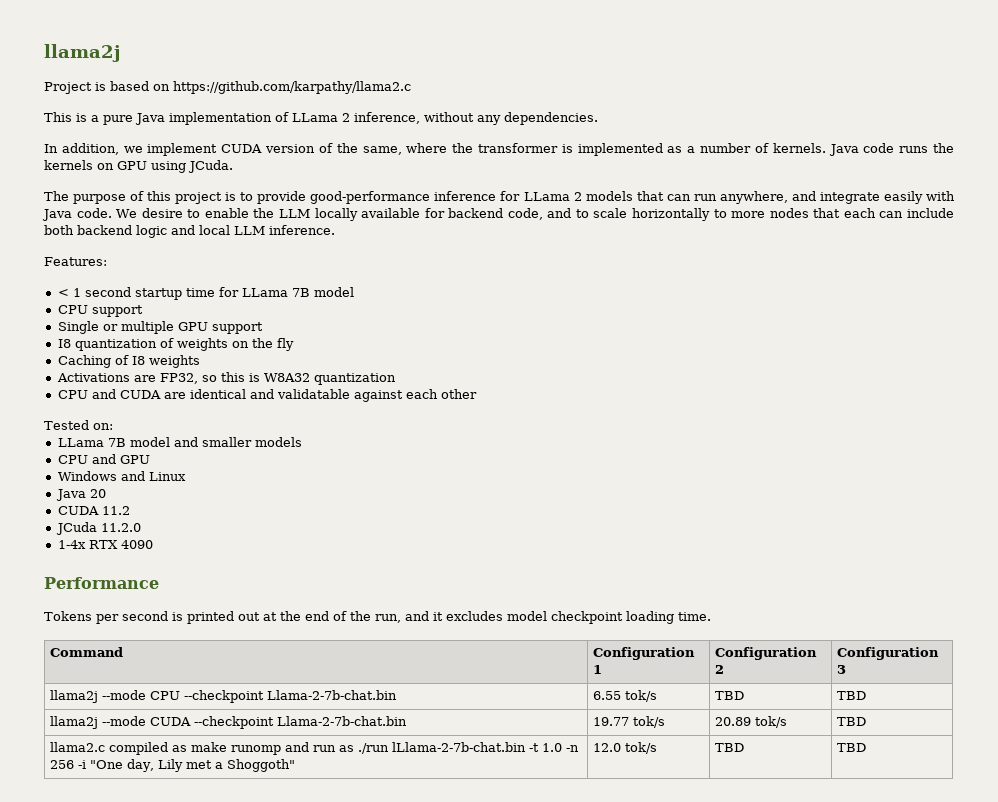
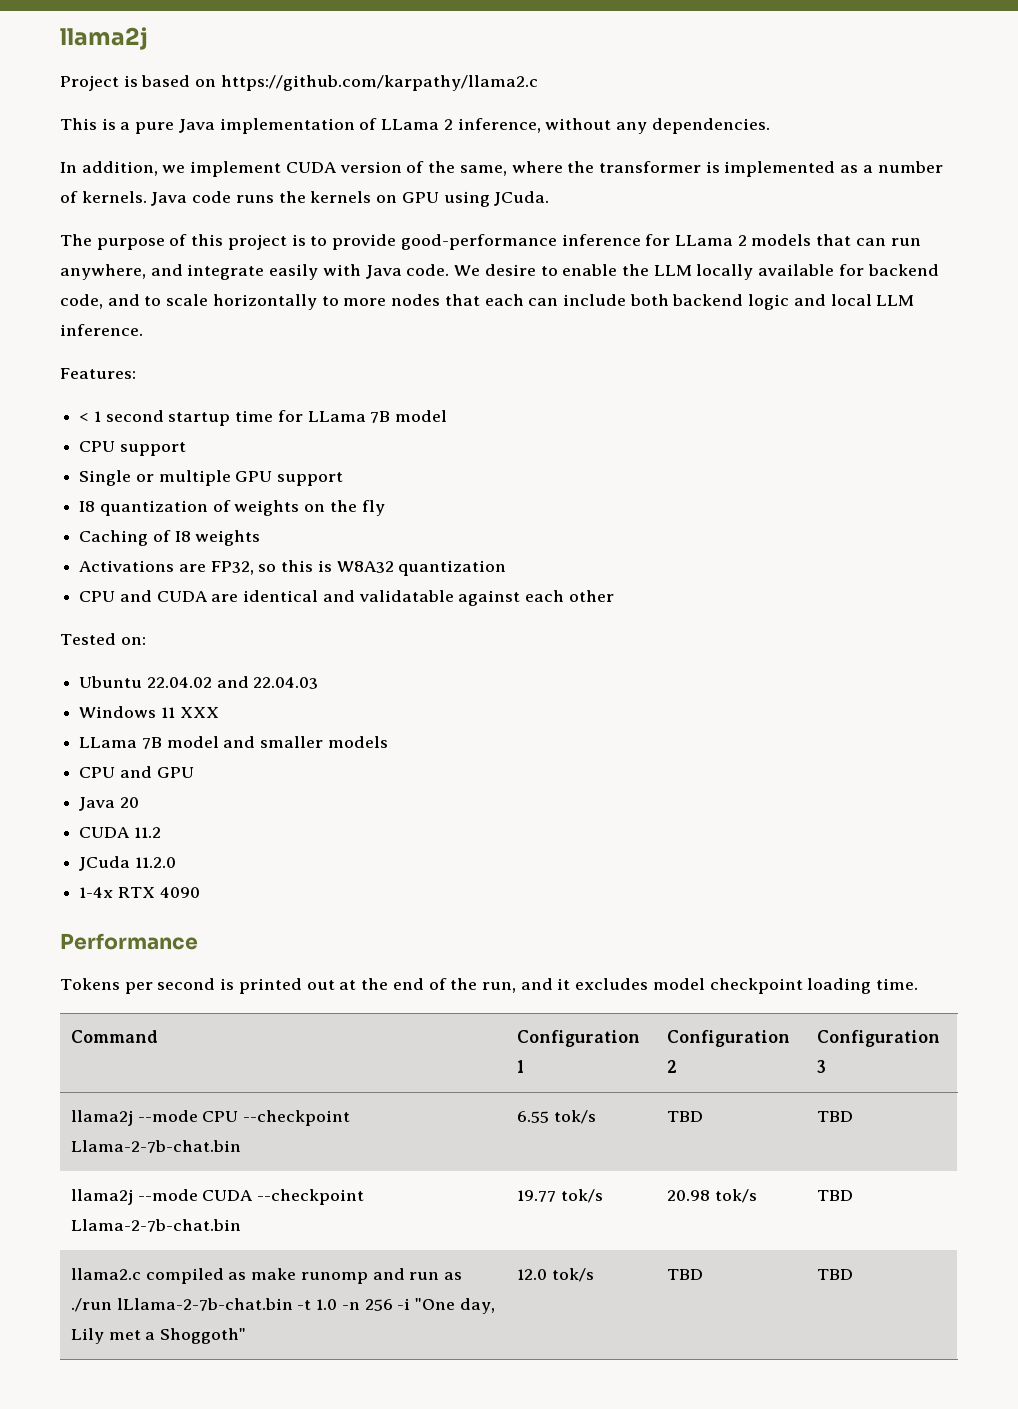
(113, 426) none -> [79,676,319,689] [79,706,219,718] // Ubuntu 22.04.02 and 22.04.03 // Windows 11 XXX
[57,471,186,481] // Windows and Linux -> (194, 772) none
[714,717,751,726] 20.89 -> [666,1190,710,1201] 20.98

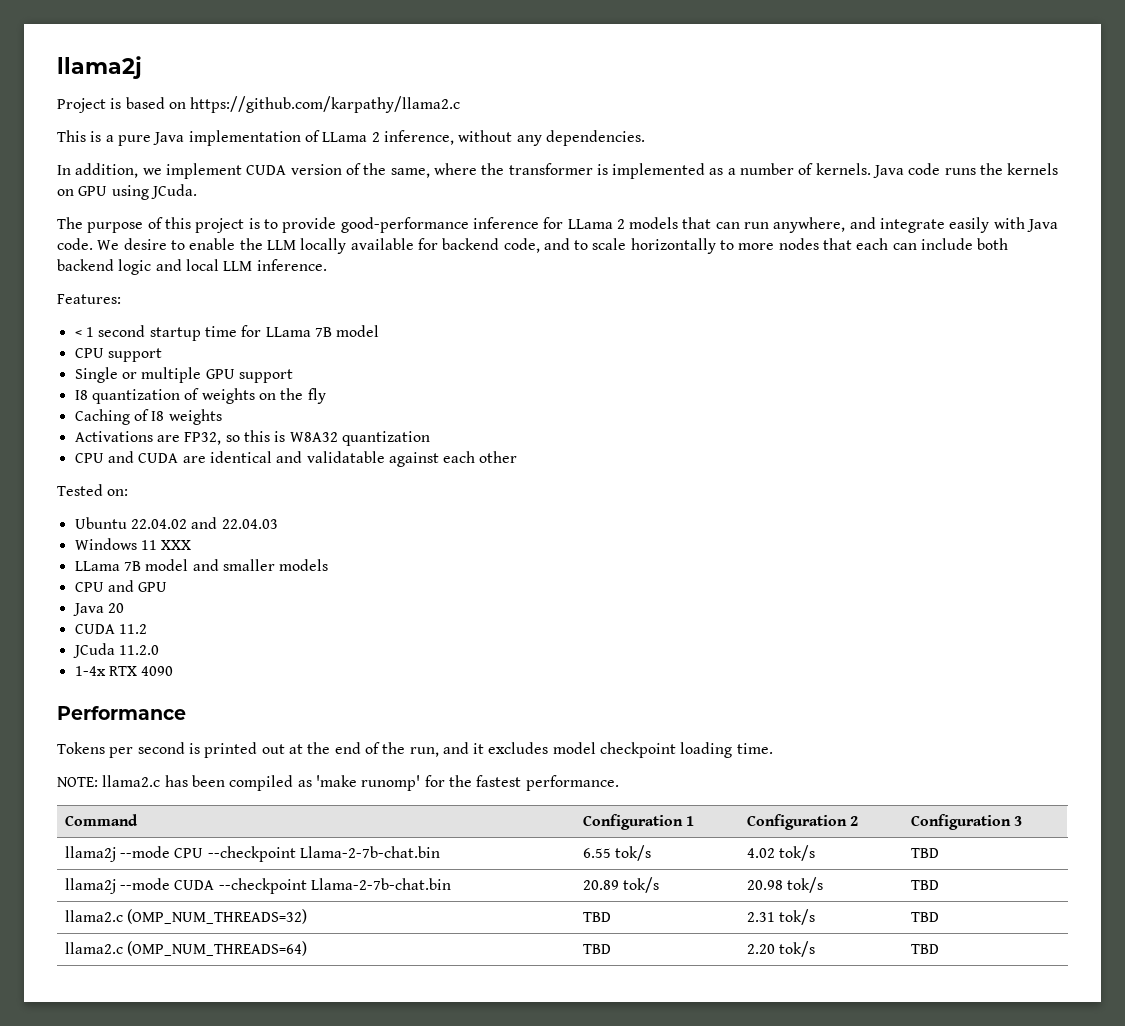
(919, 984) none -> [57,775,619,791] // NOTE: llama2.c has been compiled as 'make runomp' for the fastest performance.
[666,1111,703,1122] TBD -> [746,845,816,861] 4.02 tok/s
[516,1190,556,1202] 19.77 -> [582,880,619,890] 20.89
[145,1268,463,1284] [70,1298,495,1314] [70,1328,247,1344] [516,1268,594,1282] [666,1269,703,1280] [816,1269,853,1280] compiled as make runomp and run as ./run lLlama-2-7b-chat.bin -t 1.0 -n 256 -i "One day, Lily met a Shoggoth" | 12.0 tok/s | TBD | TBD -> [127,909,308,924] [582,912,611,922] [746,909,816,925] [910,912,939,922] [64,941,308,956] [582,944,611,954] [746,941,816,957] [910,944,939,954] (OMP_NUM_THREADS=32) | TBD | 2.31 tok/s | TBD // llama2.c (OMP_NUM_THREADS=64) | TBD | 2.20 tok/s | TBD

